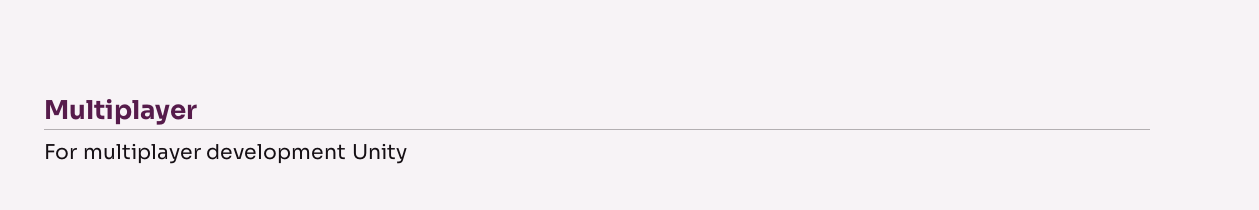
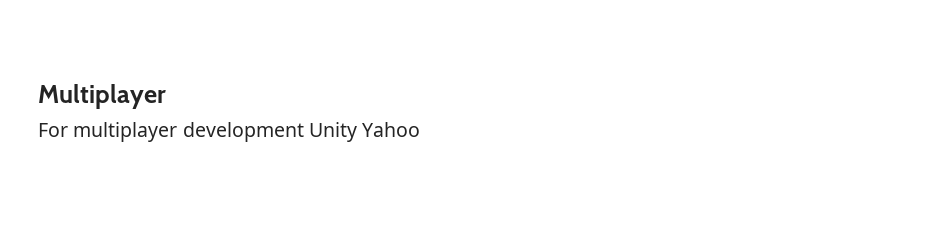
(407, 153) none -> [362,122,421,137] Yahoo

